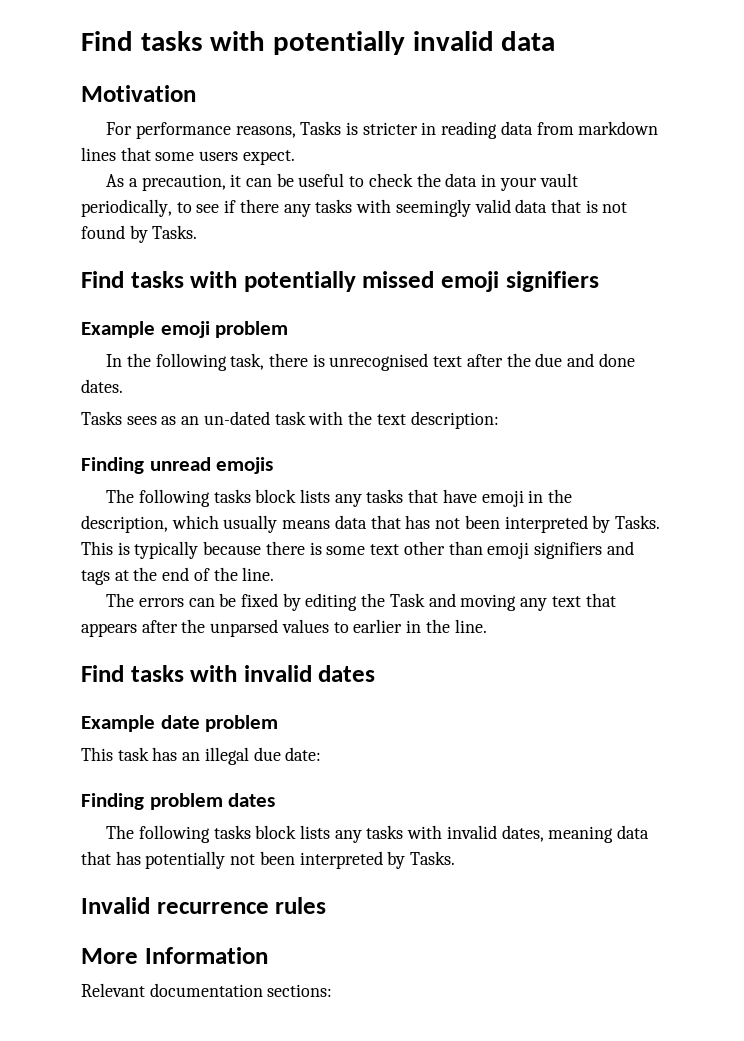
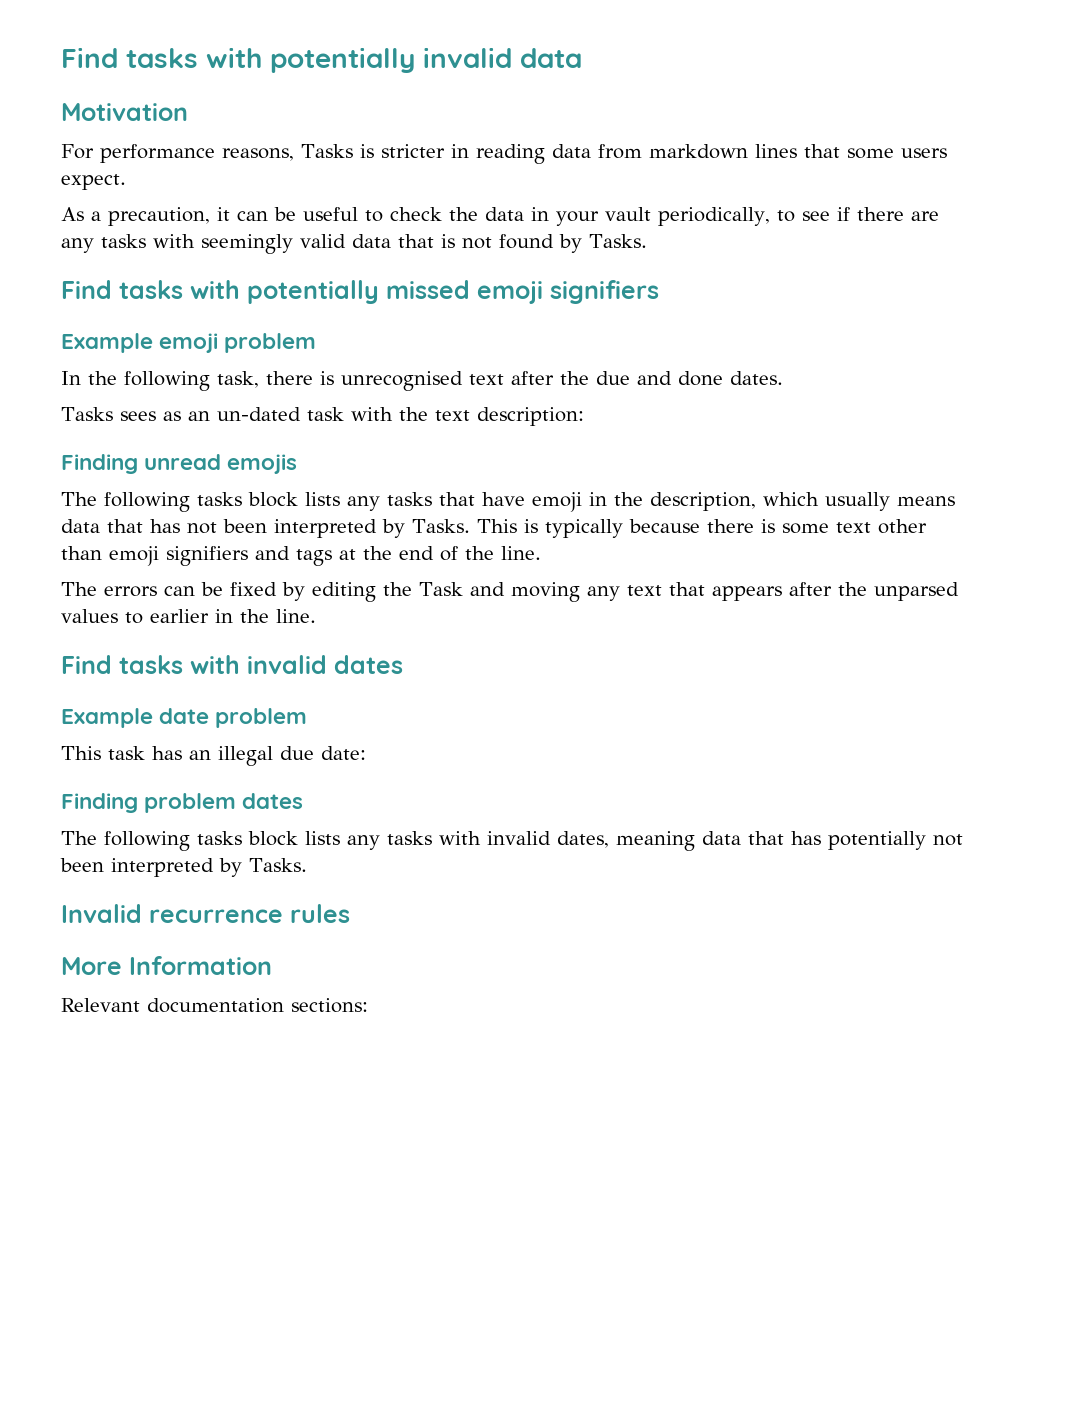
(279, 206) none -> [910,211,939,221] are

